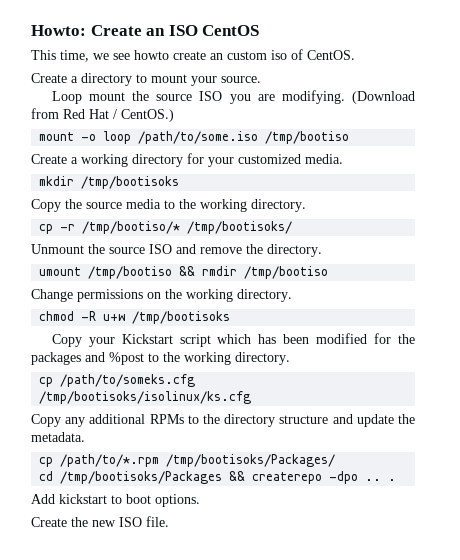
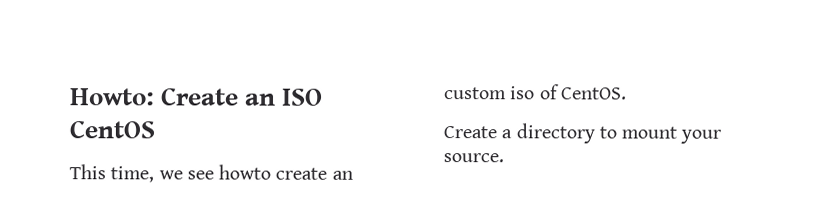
[51,90,415,104] [31,108,174,122] [39,131,350,144] [31,153,343,167] [39,176,180,189] [31,199,306,212] [39,221,293,234] [31,244,322,257] [39,266,329,279] [31,289,292,302] [39,311,231,324] [51,333,415,347] [31,352,290,365] [39,374,196,387] [39,391,252,404] [31,414,415,427] [31,432,85,442] [39,454,336,467] [39,471,397,484] [31,494,200,507] [31,516,169,527] // Loop mount the source ISO you are modifying. (Download from Red Hat / CentOS.) // mount -o loop /path/to/some.iso /tmp/bootiso // Create a working directory for your customized media. // mkdir /tmp/bootisoks // Copy the source media to the working directory. // cp -r /tmp/bootiso/* /tmp/bootisoks/ // Unmount the source ISO and remove the directory. // umount /tmp/bootiso && rmdir /tmp/bootiso // Change permissions on the working directory. // chmod -R u+w /tmp/bootisoks // Copy your Kickstart script which has been modified for the packages and %post to the working directory. // cp /path/to/someks.cfg /tmp/bootisoks/isolinux/ks.cfg // Copy any additional RPMs to the directory structure and update the metadata. // cp /path/to/*.rpm /tmp/bootisoks/Packages/ // cd /tmp/bootisoks/Packages && createrepo -dpo .. . // Add kickstart to boot options. // Create the new ISO file. -> (504, 158) none

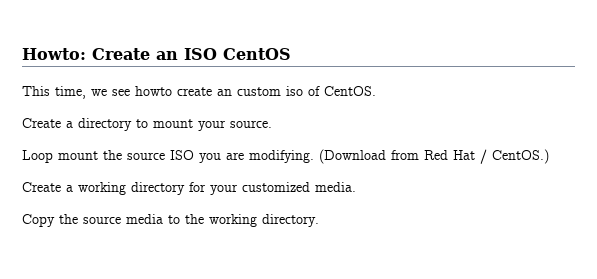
(504, 158) none -> [22,149,549,164] [22,182,356,195] [22,214,319,227] // Loop mount the source ISO you are modifying. (Download from Red Hat / CentOS.) // Create a working directory for your customized media. // Copy the source media to the working directory.

